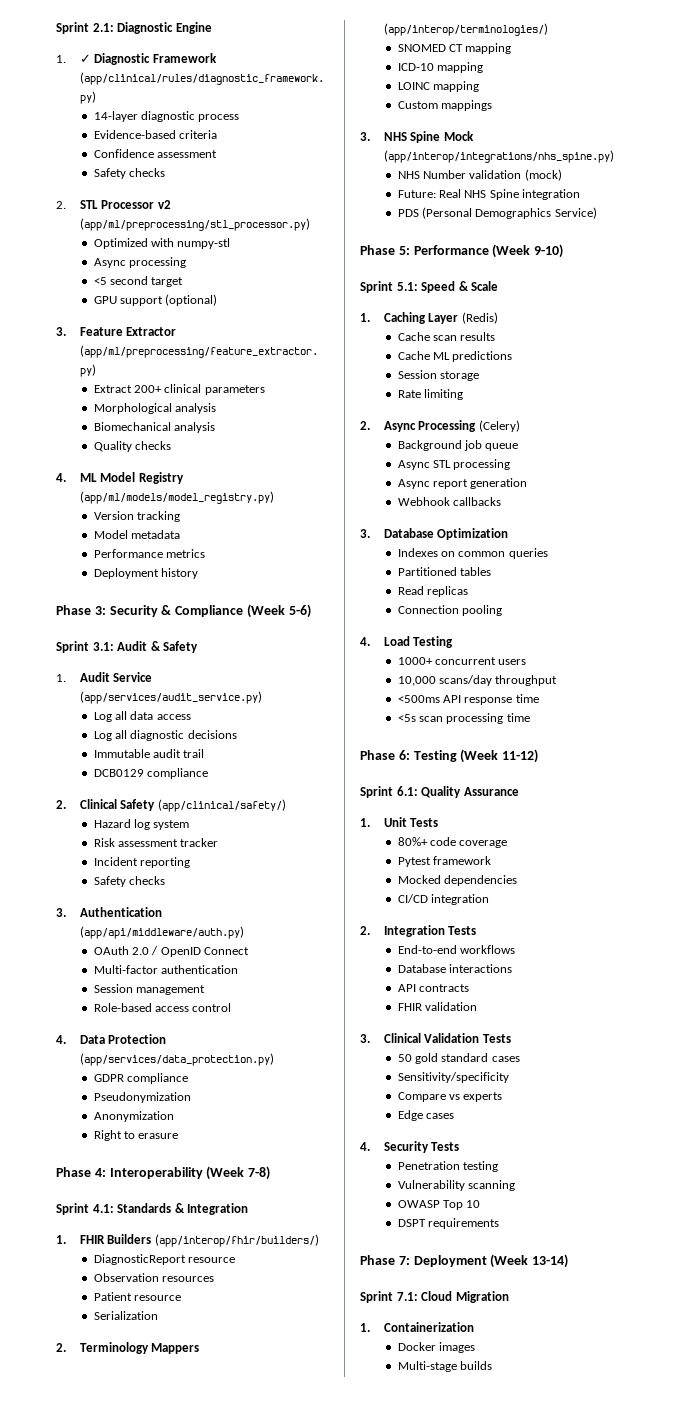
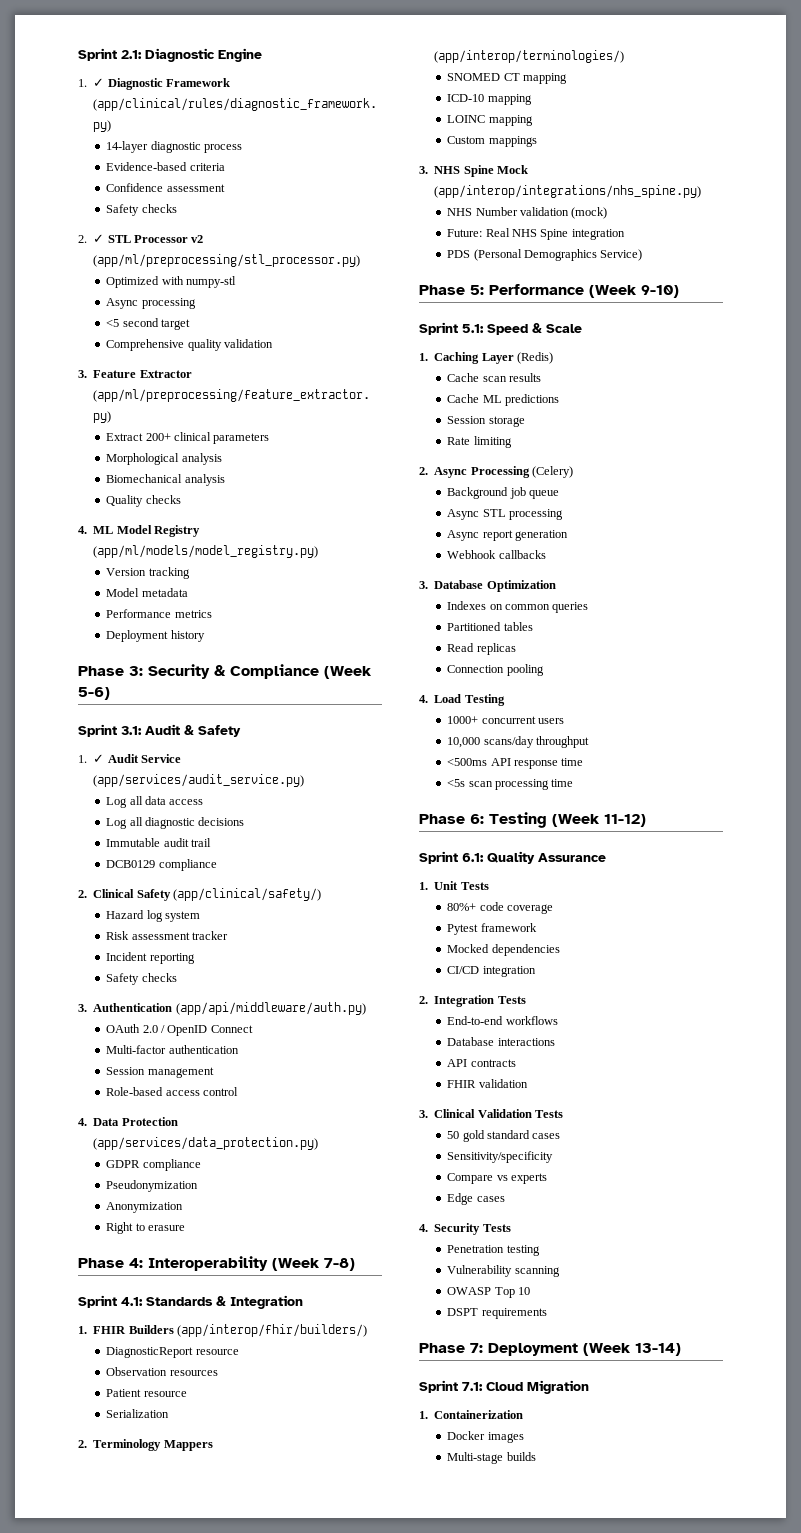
(66, 205) none -> [93,234,105,243] ✓
[93,294,218,306] GPU support (optional) -> [106,339,274,351] Comprehensive quality validation
(66, 678) none -> [93,754,105,763] ✓

